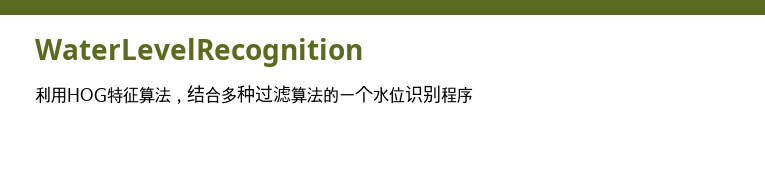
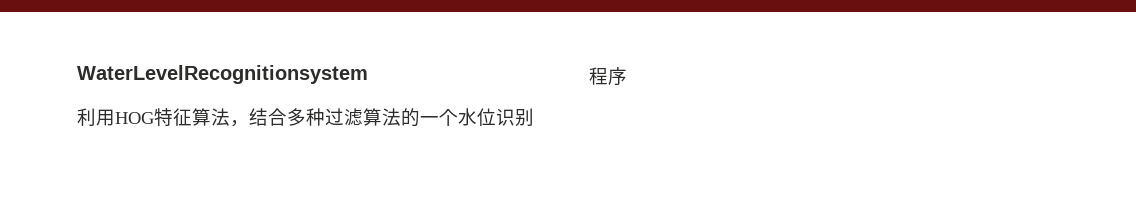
[35,38,363,67] WaterLevelRecognition -> [77,65,368,84] WaterLevelRecognitionsystem

